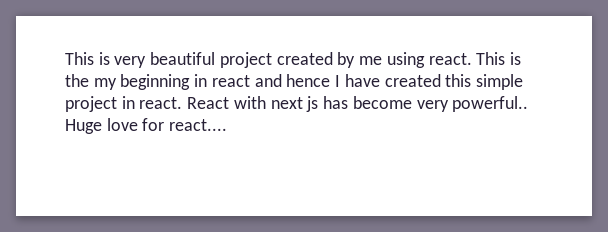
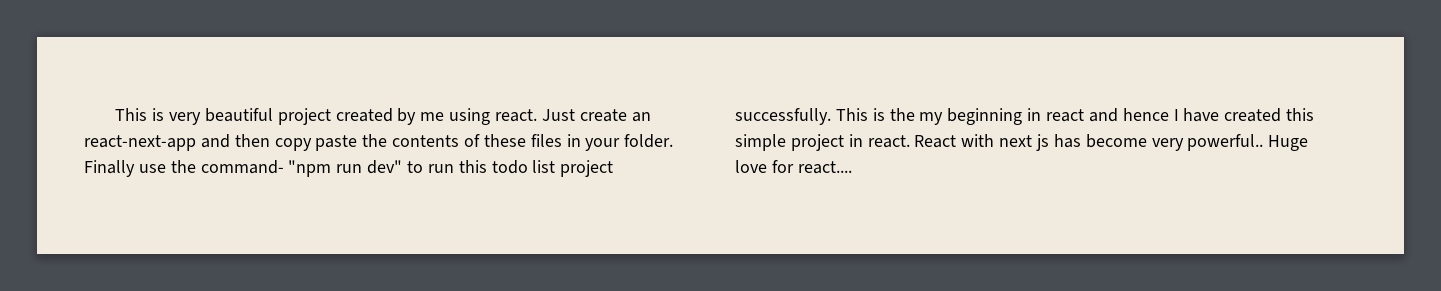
(472, 59) none -> [541,109,651,122] [84,134,674,151] [84,160,614,177] [735,108,831,125] Just create an react-next-app and then copy paste the contents of these files in your folder. Finally use the command- "npm run dev" to run this todo list project successfully.

